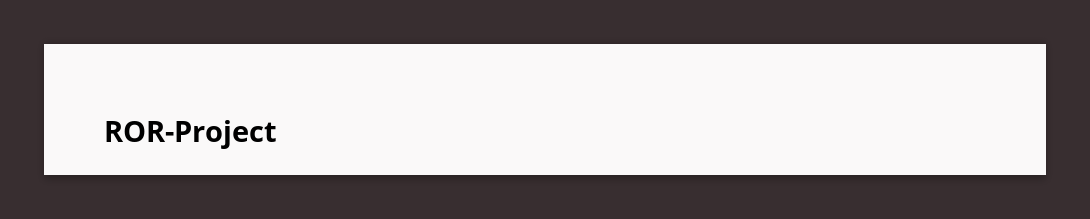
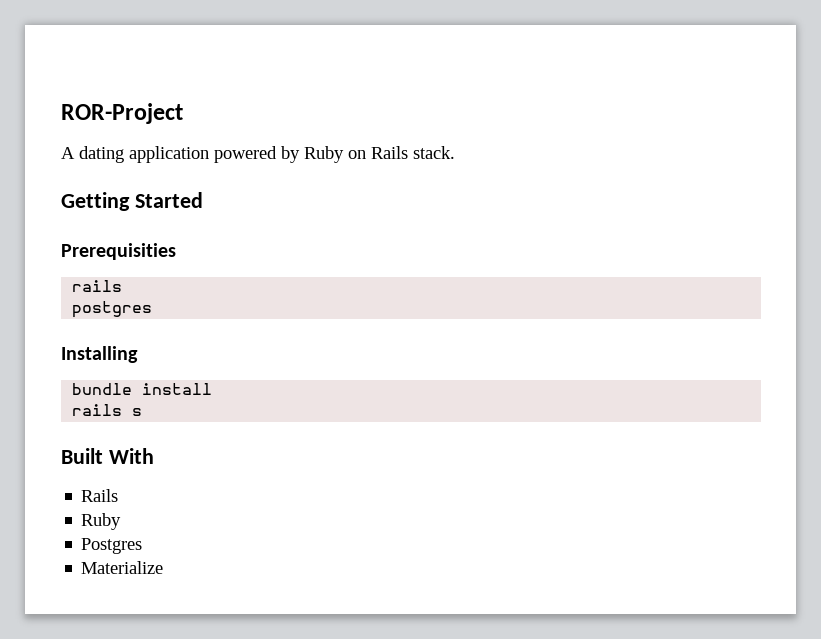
(277, 134) none -> [61,146,455,163] [61,192,203,211] [61,243,176,260] [72,280,123,292] [72,301,153,318] [61,346,138,363] [72,383,213,395] [72,404,143,416] [61,448,154,464] [81,489,119,502] [81,513,122,530] [81,538,143,554] [81,561,164,574] // A dating application powered by Ruby on Rails stack. // Getting Started // Prerequisities // rails // postgres // Installing // bundle install // rails s // Built With // Rails // Ruby // Postgres // Materialize

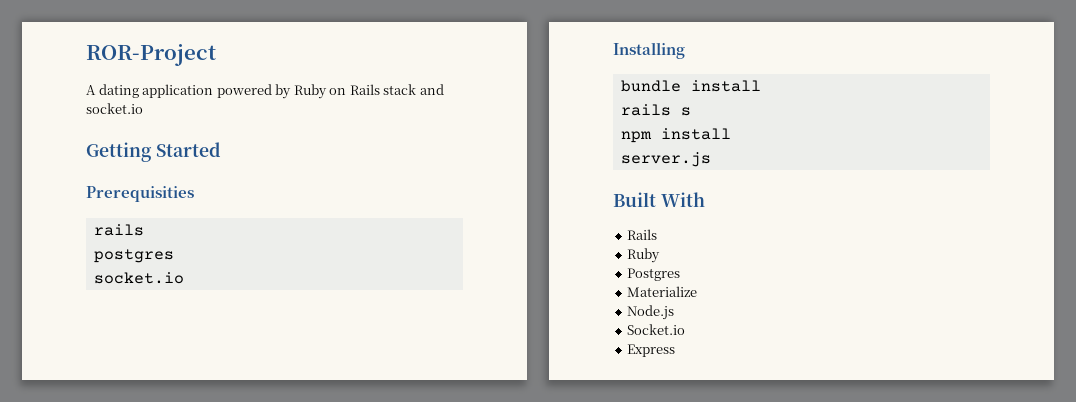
[413,146,455,159] stack. -> [383,84,444,95] [86,103,143,114] stack and socket.io
(153, 309) none -> [93,272,184,284] // socket.io
(143, 412) none -> [620,128,731,143] [620,152,711,167] // npm install // server.js
(164, 567) none -> [627,305,675,320] [627,324,686,335] [627,344,676,357] // Node.js // Socket.io // Express

